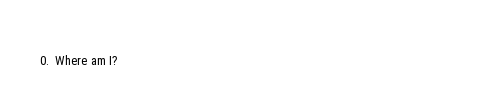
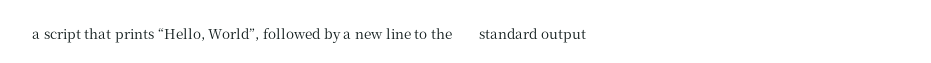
[40,55,117,65] 0. Where am I? -> [32,28,586,43] a script that prints “Hello, World”, followed by a new line to the standard output

